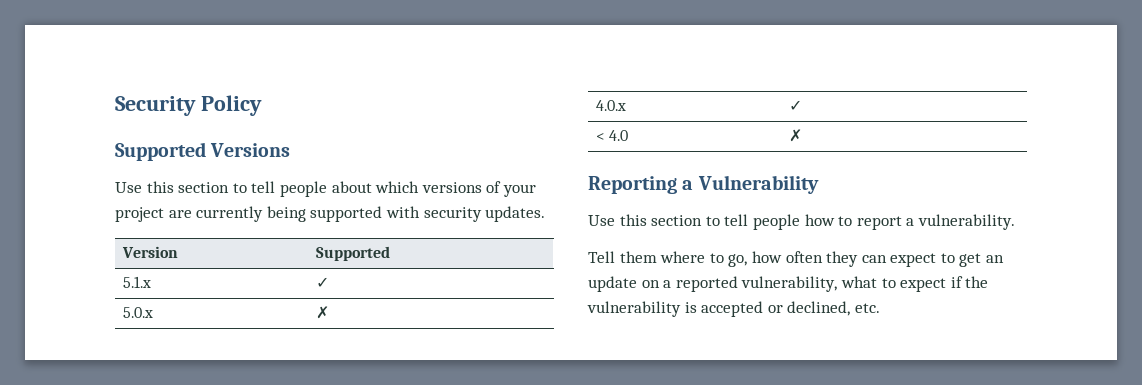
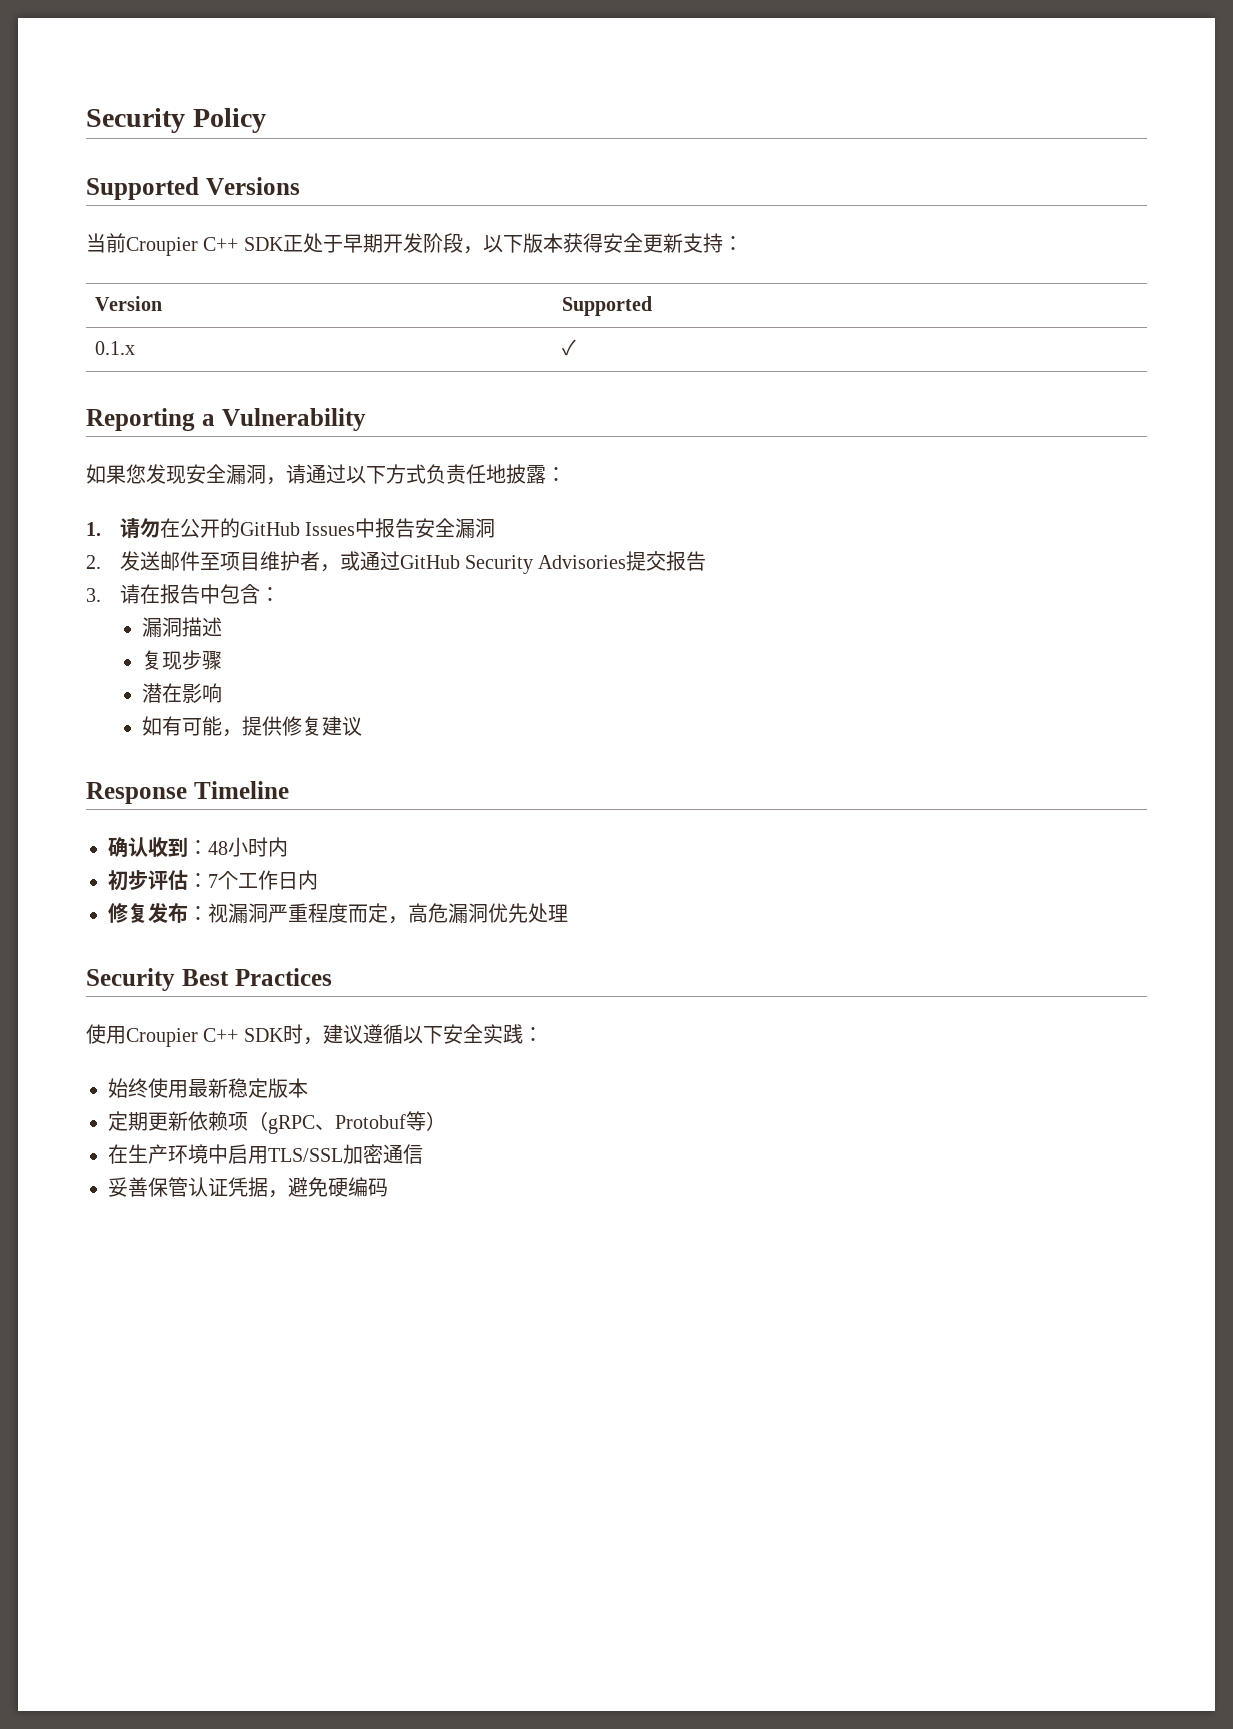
[115,181,536,197] [115,206,546,222] Use this section to tell people about which versions of your project are currently being supported with security updates. -> [86,233,743,256] 当前Croupier C++ SDK正处于早期开发阶段，以下版本获得安全更新支持：
[122,276,151,288] [315,277,329,288] [122,307,153,318] [315,306,329,319] [595,100,626,111] [788,100,802,111] [595,130,629,141] [788,129,802,142] [588,175,819,194] [588,214,1015,230] [588,251,1005,267] [588,276,989,292] [587,301,880,317] 5.1.x | ✓ // 5.0.x | ✗ // 4.0.x | ✓ // < 4.0 | ✗ // Reporting a Vulnerability // Use this section to tell people how to report a vulnerability. // Tell them where to go, how often they can expect to get an update on a reported vulnerability, what to expect if the vulnerability is accepted or declined, etc. -> [94,341,135,355] [561,339,576,356] [86,408,366,431] [86,464,566,485] [86,518,495,539] [86,551,707,574] [86,584,280,604] [141,617,222,637] [141,650,222,670] [141,683,222,703] [141,716,362,737] [86,781,289,804] [108,837,288,857] [108,870,318,891] [108,903,568,924] [86,968,332,991] [86,1024,543,1047] [108,1078,308,1098] [108,1111,446,1134] [108,1144,423,1164] [108,1177,388,1198] 0.1.x | ✓ // Reporting a Vulnerability // 如果您发现安全漏洞，请通过以下方式负责任地披露： // 1.请勿在公开的GitHub Issues中报告安全漏洞 // 2.发送邮件至项目维护者，或通过GitHub Security Advisories提交报告 // 3.请在报告中包含： // 漏洞描述 // 复现步骤 // 潜在影响 // 如有可能，提供修复建议 // Response Timeline // 确认收到：48小时内 // 初步评估：7个工作日内 // 修复发布：视漏洞严重程度而定，高危漏洞优先处理 // Security Best Practices // 使用Croupier C++ SDK时，建议遵循以下安全实践： // 始终使用最新稳定版本 // 定期更新依赖项（gRPC、Protobuf等） // 在生产环境中启用TLS/SSL加密通信 // 妥善保管认证凭据，避免硬编码

